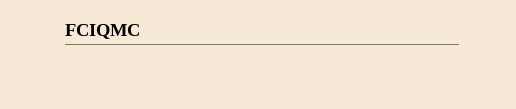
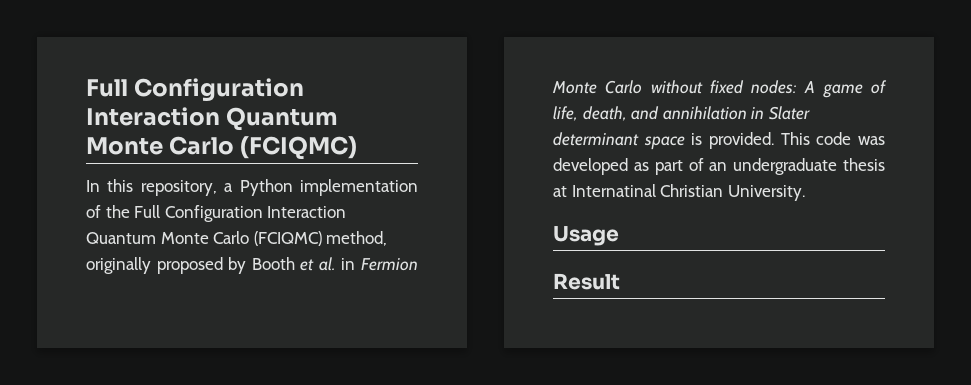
[65,24,140,39] FCIQMC -> [86,78,305,102] [86,107,339,131] [86,136,358,160] [86,179,418,196] [86,205,347,222] [86,231,388,246] [86,257,418,274] [552,80,887,98] [553,106,810,121] [553,132,885,150] [553,158,885,175] [553,184,805,201] [553,226,619,246] [553,273,620,290] Full Configuration Interaction Quantum Monte Carlo (FCIQMC) // In this repository, a Python implementation of the Full Configuration Interaction Quantum Monte Carlo (FCIQMC) method, originally proposed by Booth et al. in Fermion Monte Carlo without fixed nodes: A game of life, death, and annihilation in Slater determinant space is provided. This code was developed as part of an undergraduate thesis at Internatinal Christian University. // Usage // Result

